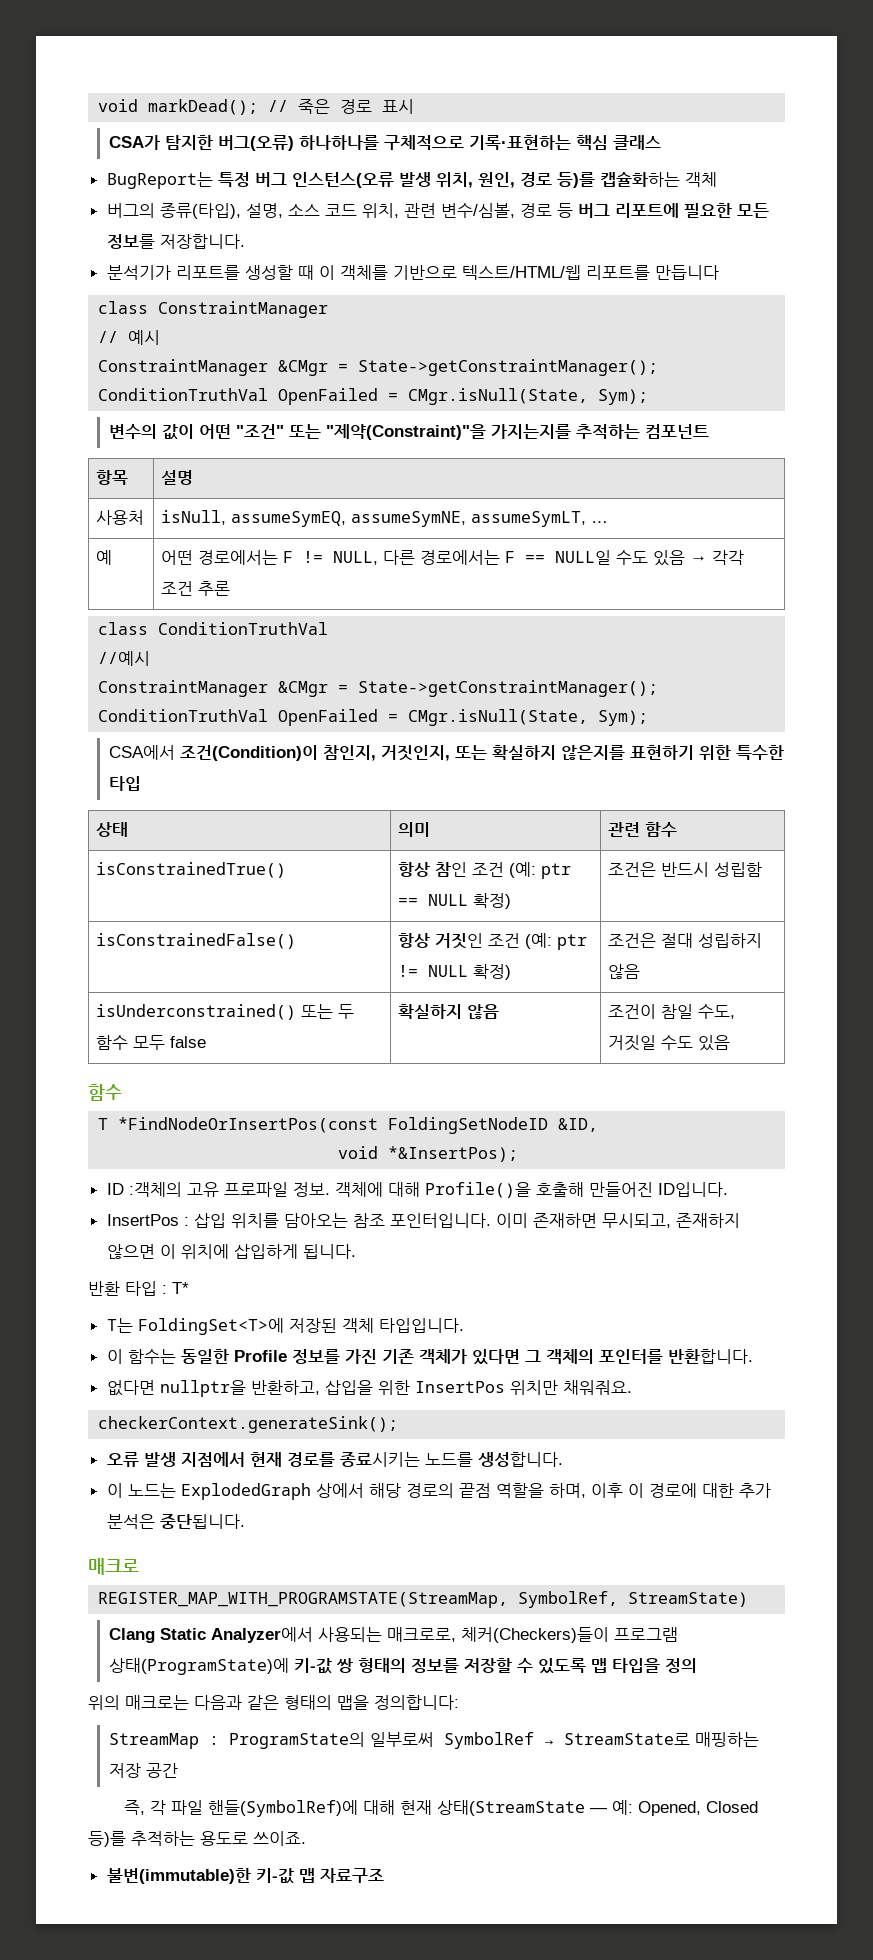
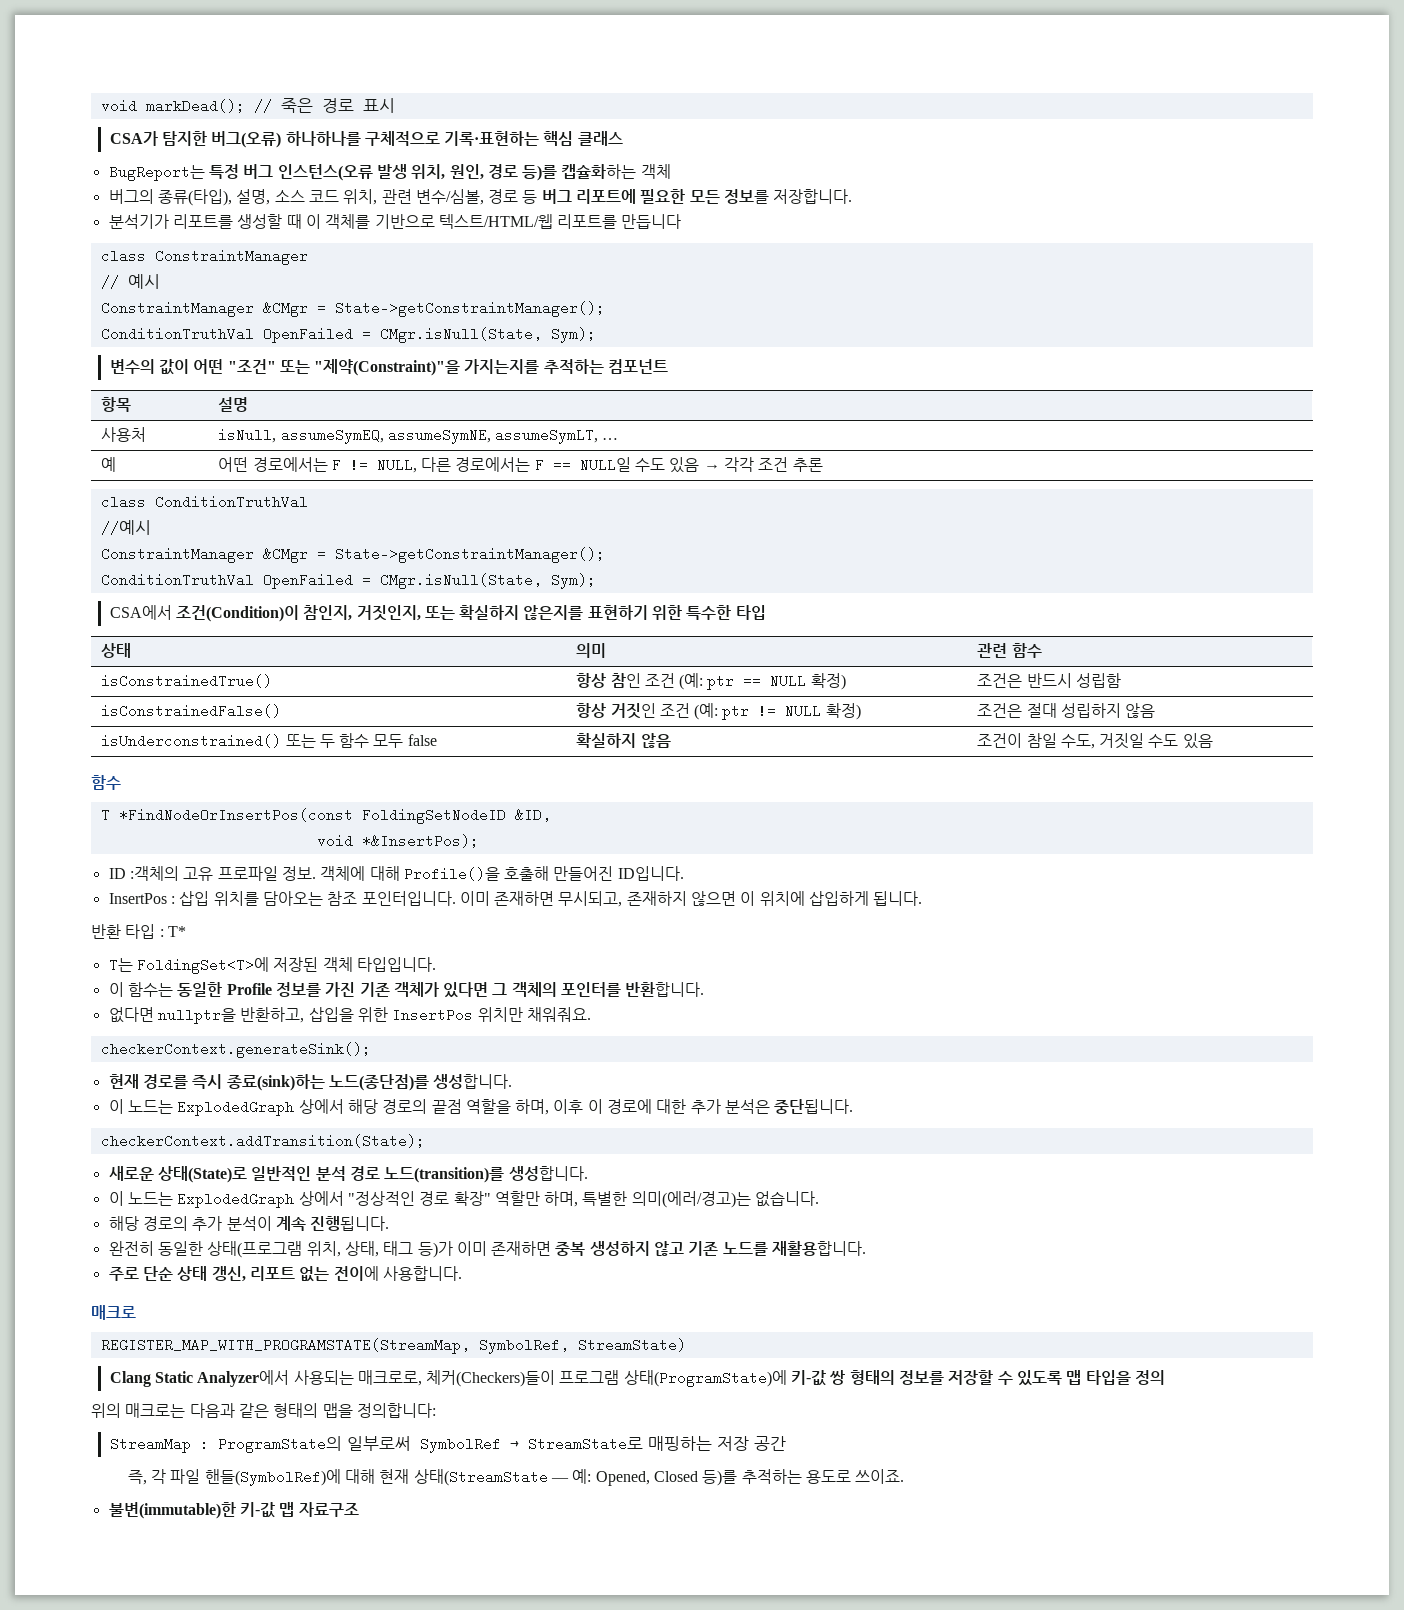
[106,1452,473,1467] 오류 발생 지점에서 현재 경로를 종료시키는 노드를 -> [108,1074,429,1091] 현재 경로를 즉시 종료(sink)하는 노드(종단점)를
(245, 1521) none -> [100,1134,425,1148] [108,1166,588,1183] [108,1191,820,1208] [108,1216,390,1231] [108,1241,867,1258] [108,1266,462,1282] // checkerContext.addTransition(State); // 새로운 상태(State)로 일반적인 분석 경로 노드(transition)를 생성합니다. // 이 노드는 ExplodedGraph 상에서 "정상적인 경로 확장" 역할만 하며, 특별한 의미(에러/경고)는 없습니다. // 해당 경로의 추가 분석이 계속 진행됩니다. // 완전히 동일한 상태(프로그램 위치, 상태, 태그 등)가 이미 존재하면 중복 생성하지 않고 기존 노드를 재활용합니다. // 주로 단순 상태 갱신, 리포트 없는 전이에 사용합니다.

